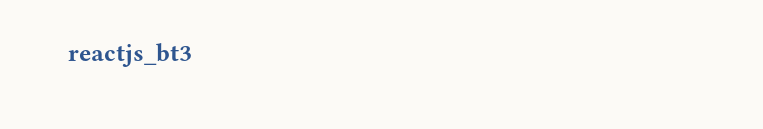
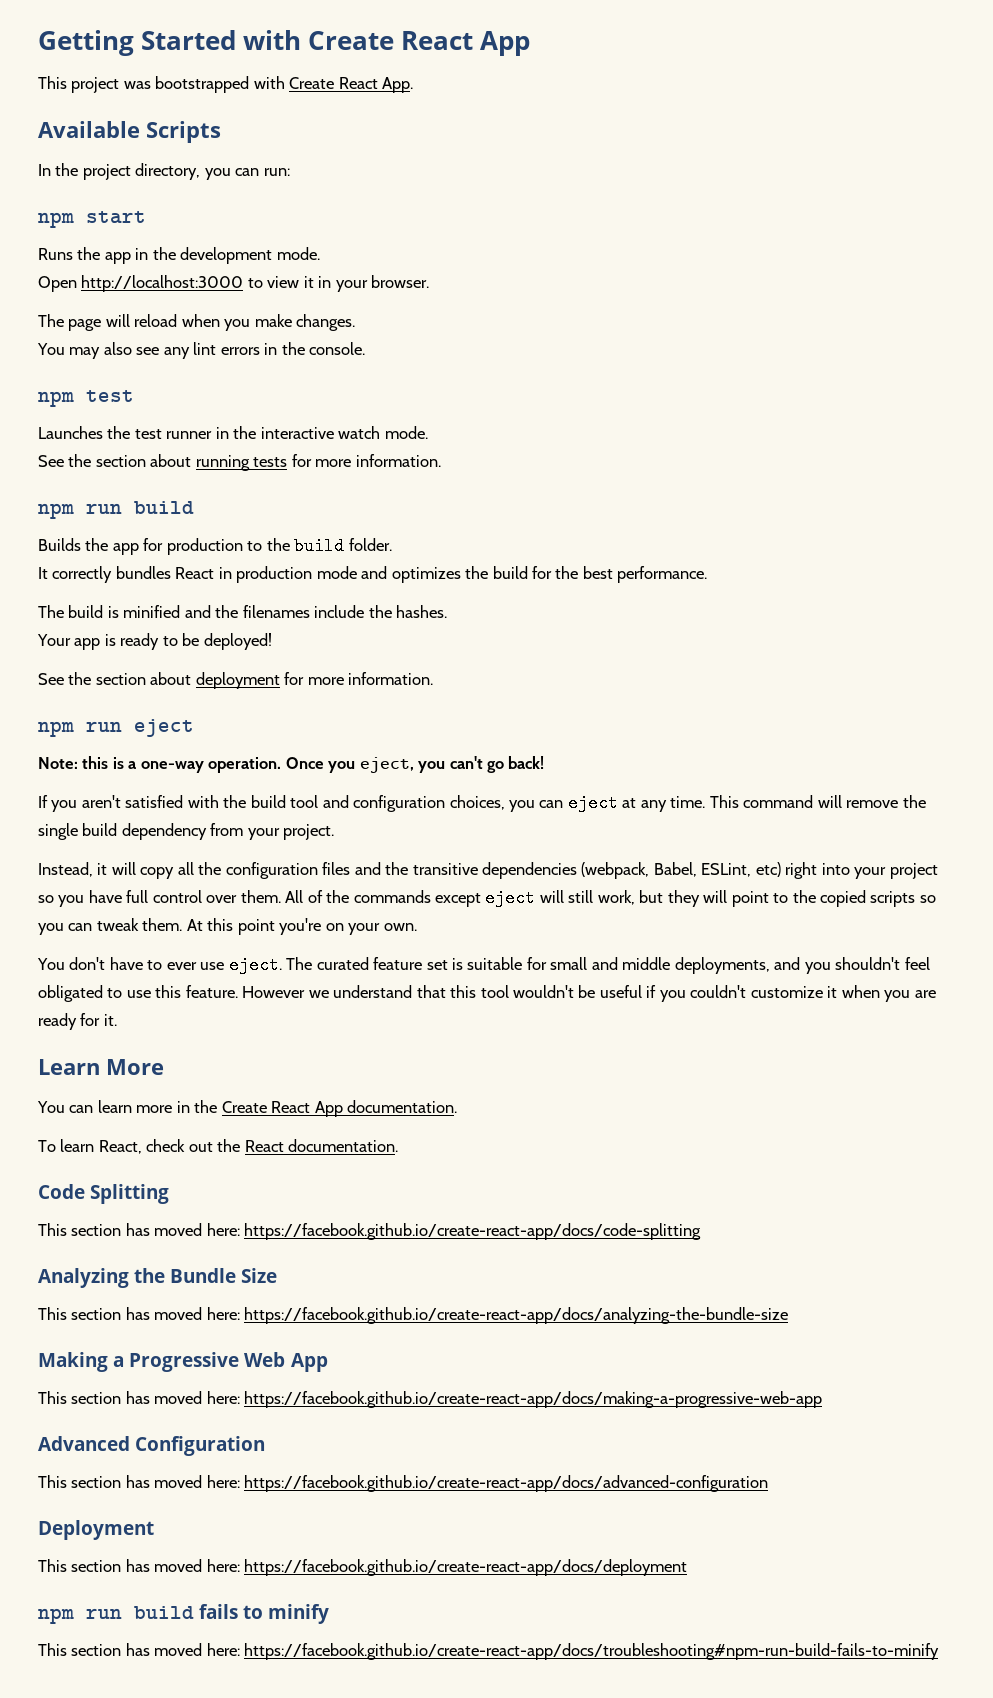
[68,43,192,67] reactjs_bt3 -> [38,30,530,56] [38,76,414,93] [38,121,221,143] [38,163,290,180] [38,211,146,228] [38,247,320,264] [38,275,430,292] [38,314,356,331] [37,342,366,359] [38,390,134,407] [38,426,428,439] [38,454,441,471] [38,501,194,519] [38,537,392,555] [38,566,708,583] [38,605,448,618] [37,633,272,650] [38,672,434,689] [38,719,194,737] [38,756,545,773] [38,794,926,812] [38,823,335,840] [38,862,938,879] [38,889,936,907] [38,918,417,935] [37,956,930,974] [38,985,936,1002] [38,1013,117,1030] [38,1059,164,1075] [37,1100,458,1117] [38,1139,399,1154] [38,1184,170,1204] [38,1223,702,1240] [38,1268,278,1288] [38,1307,789,1324] [38,1352,328,1372] [38,1391,823,1408] [38,1436,266,1456] [38,1475,769,1492] [38,1520,154,1540] [38,1559,688,1576] [38,1604,330,1624] [38,1643,940,1660] Getting Started with Create React App // This project was bootstrapped with Create React App. // Available Scripts // In the project directory, you can run: // npm start // Runs the app in the development mode. // Open http://localhost:3000 to view it in your browser. // The page will reload when you make changes. // You may also see any lint errors in the console. // npm test // Launches the test runner in the interactive watch mode. // See the section about running tests for more information. // npm run build // Builds the app for production to the build folder. // It correctly bundles React in production mode and optimizes the build for the best performance. // The build is minified and the filenames include the hashes. // Your app is ready to be deployed! // See the section about deployment for more information. // npm run eject // Note: this is a one-way operation. Once you eject, you can't go back! // If you aren't satisfied with the build tool and configuration choices, you can eject at any time. This command will remove the single build dependency from your project. // Instead, it will copy all the configuration files and the transitive dependencies (webpack, Babel, ESLint, etc) right into your project so you have full control over them. All of the commands except eject will still work, but they will point to the copied scripts so you can tweak them. At this point you're on your own. // You don't have to ever use eject. The curated feature set is suitable for small and middle deployments, and you shouldn't feel obligated to use this feature. However we understand that this tool wouldn't be useful if you couldn't customize it when you are ready for it. // Learn More // You can learn more in the Create React App documentation. // To learn React, check out the React documentation. // Code Splitting // This section has moved here: https://facebook.github.io/create-react-app/docs/code-splitting // Analyzing the Bundle Size // This section has moved here: https://facebook.github.io/create-react-app/docs/analyzing-the-bundle-size // Making a Progressive Web App // This section has moved here: https://facebook.github.io/create-react-app/docs/making-a-progressive-web-app // Advanced Configuration // This section has moved here: https://facebook.github.io/create-react-app/docs/advanced-configuration // Deployment // This section has moved here: https://facebook.github.io/create-react-app/docs/deployment // npm run build fails to minify // This section has moved here: https://facebook.github.io/create-react-app/docs/troubleshooting#npm-run-build-fails-to-minify

